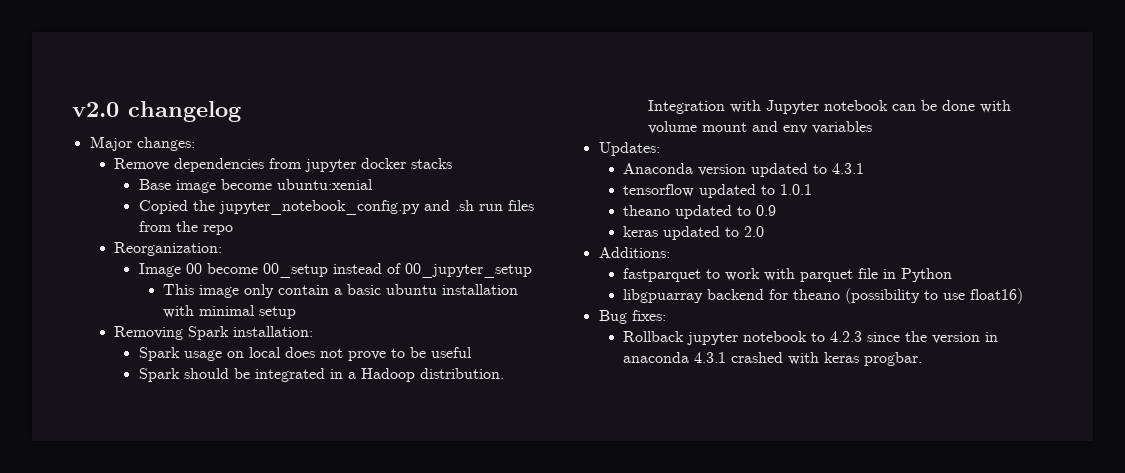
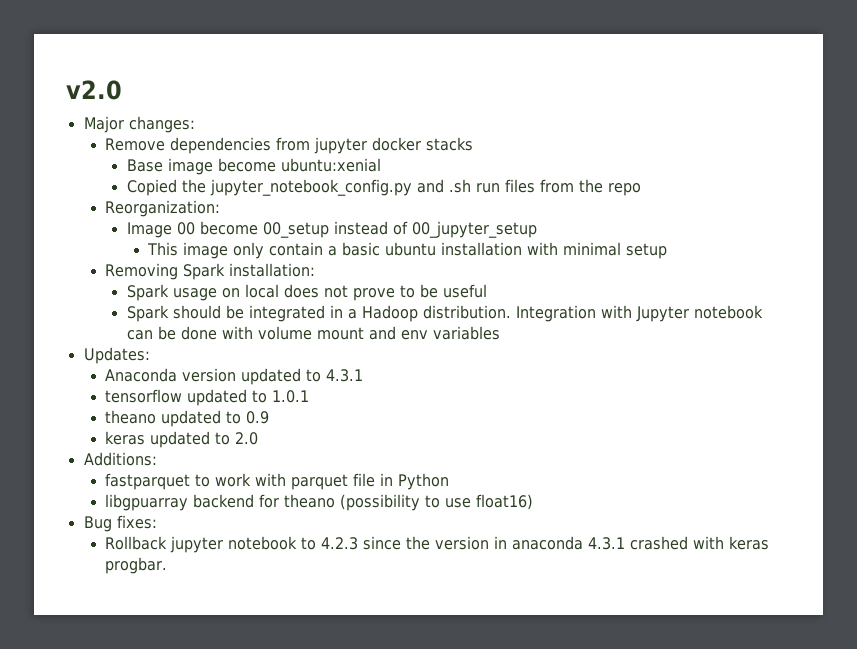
[128,101,241,122] changelog -> (122, 90) none

